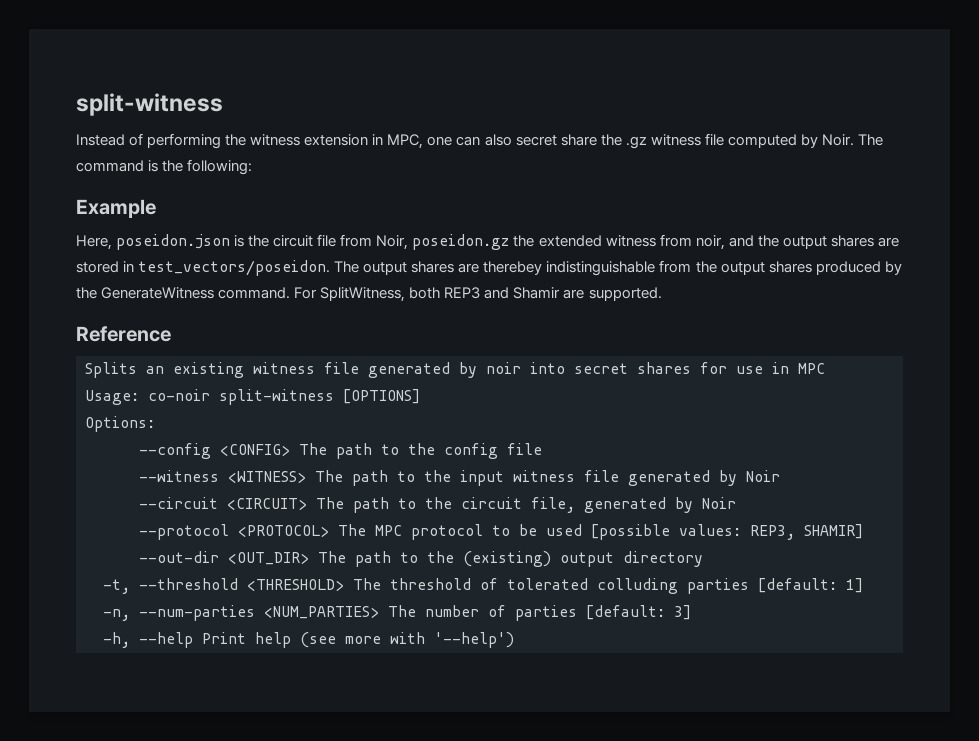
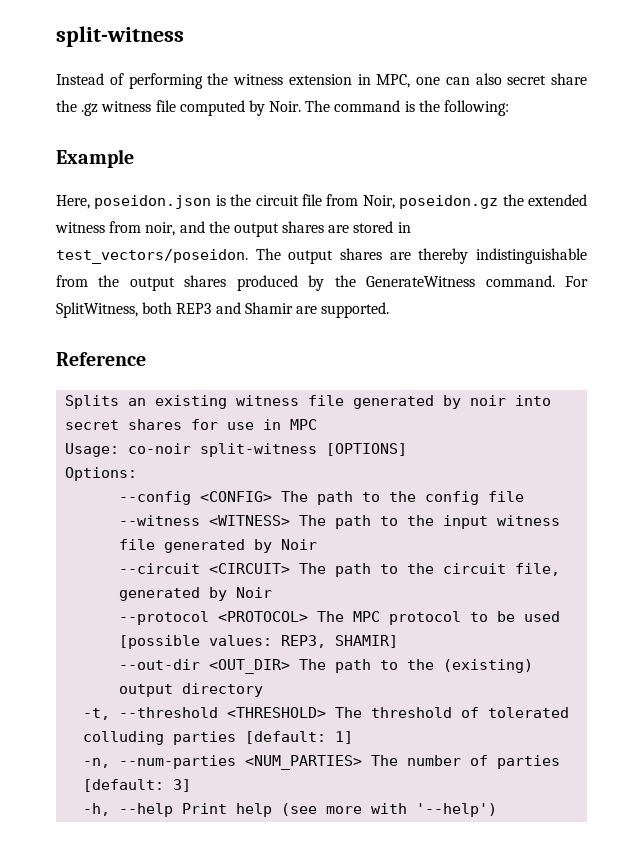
[483,261,543,275] therebey -> [418,248,469,264] thereby

